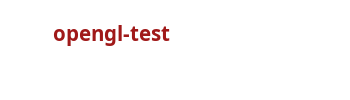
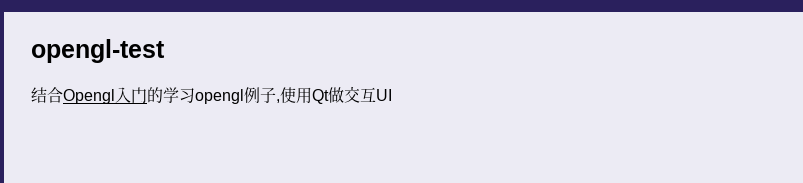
(170, 35) none -> [31,86,392,104] // 结合Opengl入门的学习opengl例子,使用Qt做交互UI

